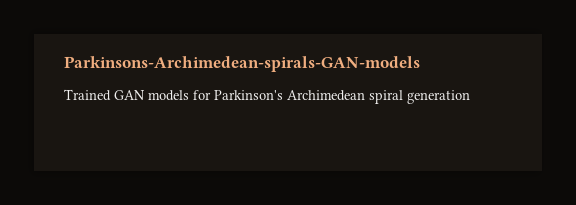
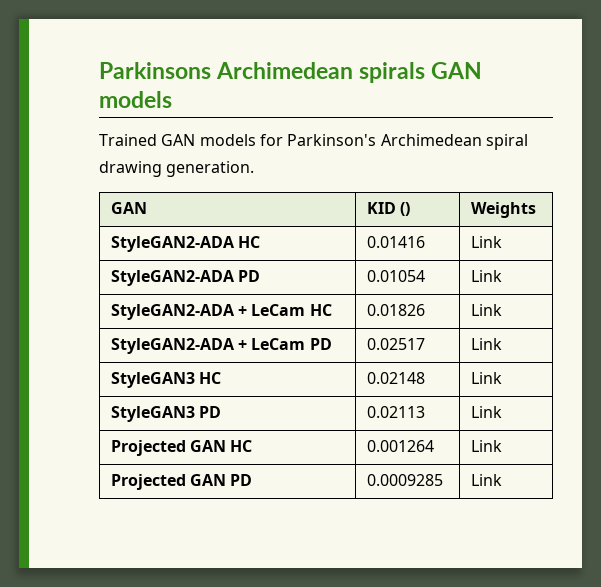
[64,56,420,72] Parkinsons-Archimedean-spirals-GAN-models -> [99,62,483,83] [99,91,172,108] Parkinsons Archimedean spirals GAN models
[407,90,470,104] generation -> [99,161,255,177] [110,202,147,214] [366,202,411,216] [470,202,536,218] [110,236,261,252] [366,236,425,248] [470,236,502,248] [110,270,261,286] [366,270,425,282] [470,270,502,282] [110,304,332,320] [366,304,425,316] [470,304,502,316] [110,338,332,354] [366,338,425,350] [470,338,502,350] [110,372,222,388] [366,372,425,384] [470,372,502,384] [110,406,222,422] [366,406,425,418] [470,406,502,418] [110,440,253,456] [366,440,434,452] [470,440,502,452] [110,474,253,490] [366,474,443,486] [470,474,502,486] drawing generation. // GAN | KID () | Weights // StyleGAN2-ADA HC | 0.01416 | Link // StyleGAN2-ADA PD | 0.01054 | Link // StyleGAN2-ADA + LeCam HC | 0.01826 | Link // StyleGAN2-ADA + LeCam PD | 0.02517 | Link // StyleGAN3 HC | 0.02148 | Link // StyleGAN3 PD | 0.02113 | Link // Projected GAN HC | 0.001264 | Link // Projected GAN PD | 0.0009285 | Link

